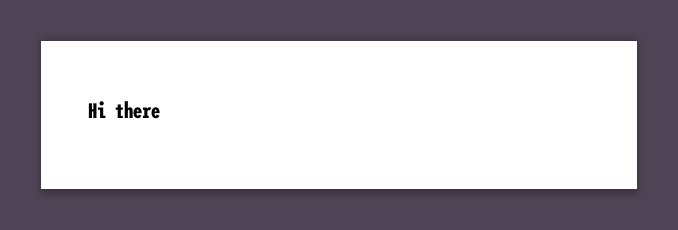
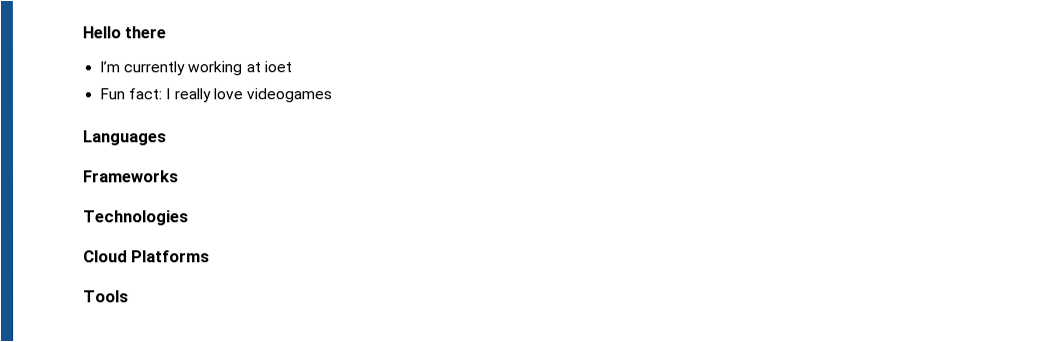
[88,101,106,118] Hi -> [82,26,121,39] Hello
(160, 110) none -> [99,61,292,76] [99,88,332,103] [82,130,166,146] [82,170,179,183] [83,210,189,226] [83,250,211,263] [83,290,129,303] // I’m currently working at ioet // Fun fact: I really love videogames // Languages // Frameworks // Technologies // Cloud Platforms // Tools

